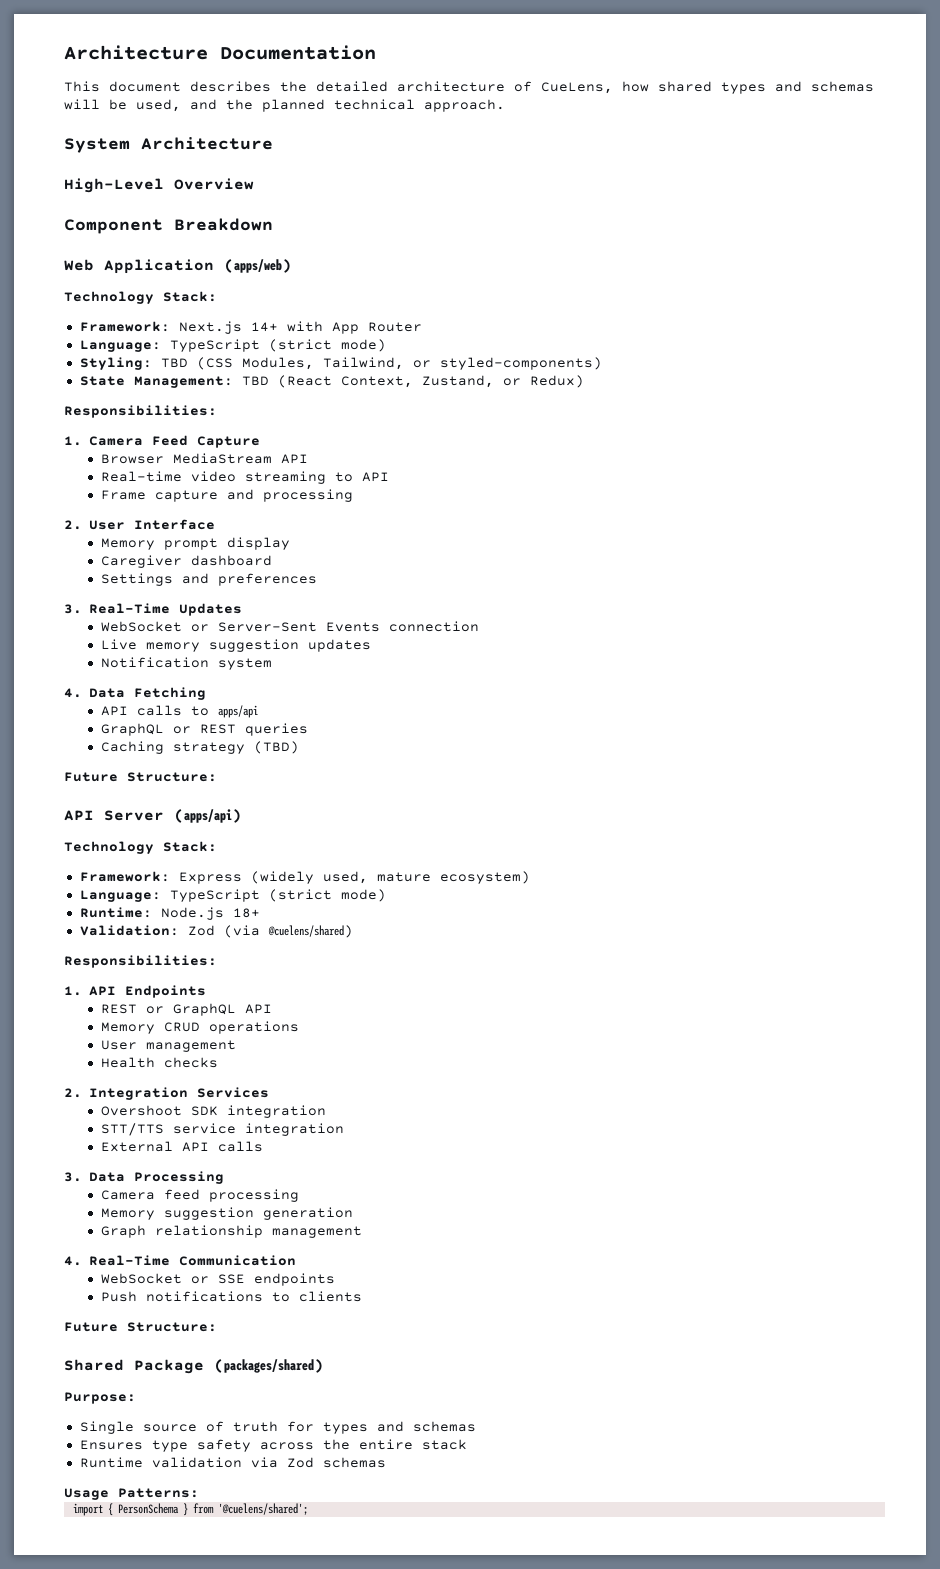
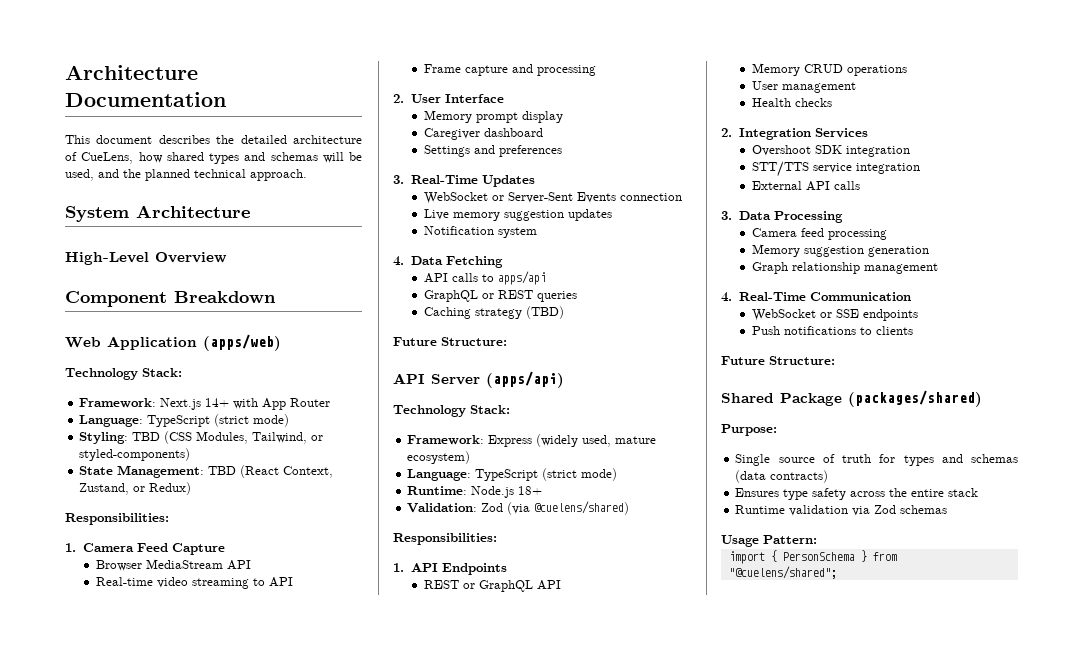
(476, 1426) none -> [735,470,829,483] (data contracts)
[118,1488,199,1498] Patterns: -> [763,535,817,544] Pattern:
[217,1503,308,1515] '@cuelens/shared'; -> [728,566,837,579] "@cuelens/shared";

